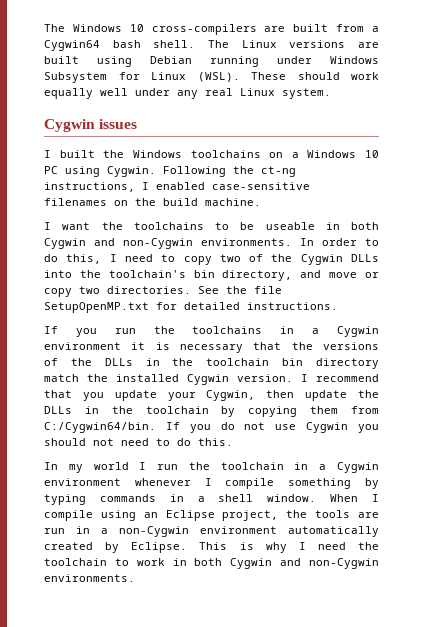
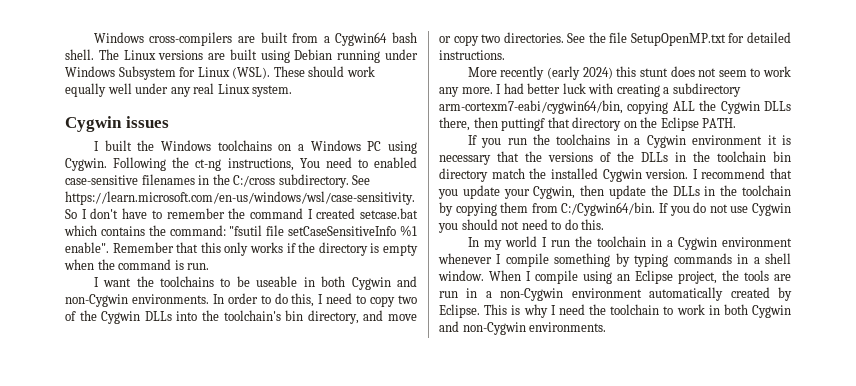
[44,24,144,32] The Windows 10 -> [93,32,144,43] Windows
[365,150,379,158] 10 -> (361, 145) none
[142,182,310,190] [44,198,261,206] I enabled case-sensitive filenames on the build machine. -> [299,157,417,168] [65,174,371,188] [65,191,415,205] [65,208,418,219] [64,225,417,236] [65,242,418,256] [64,259,210,270] You need to enabled case-sensitive filenames in the C:/cross subdirectory. See https://learn.microsoft.com/en-us/windows/wsl/case-sensitivity. So I don't have to remember the command I created setcase.bat which contains the command: "fsutil file setCaseSensitiveInfo %1 enable". Remember that this only works if the directory is empty when the command is run.
(338, 306) none -> [467,66,791,80] [439,83,741,97] [439,100,791,114] [439,117,737,131] // More recently (early 2024) this stunt does not seem to work any more. I had better luck with creating a subdirectory arm-cortexm7-eabi/cygwin64/bin, copying ALL the Cygwin DLLs there, then puttingf that directory on the Eclipse PATH.

